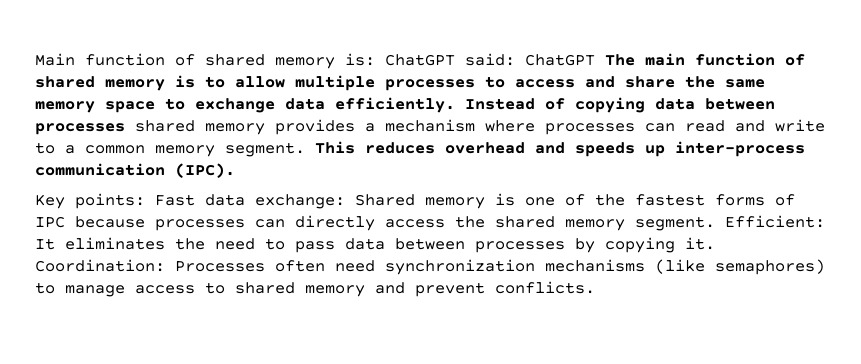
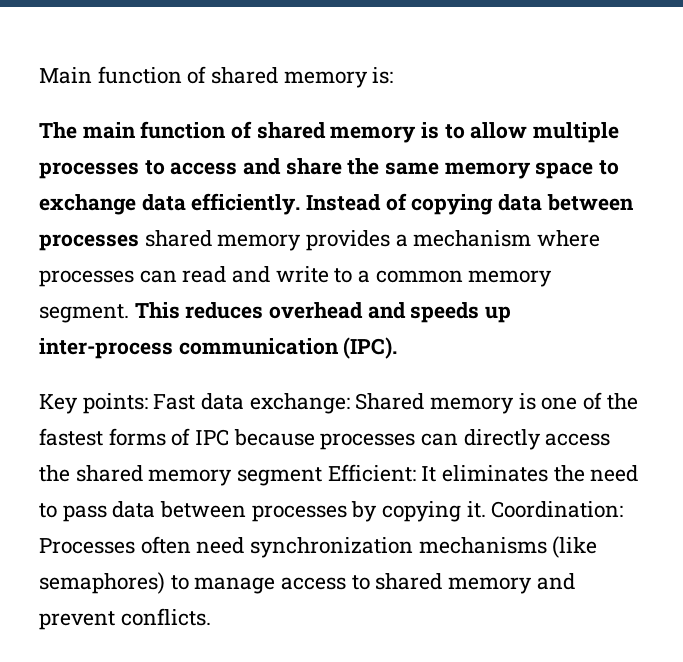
[385,53,595,66] ChatGPT said: ChatGPT -> (394, 75) //
[635,216,715,231] segment. -> [237,467,323,486] segment

